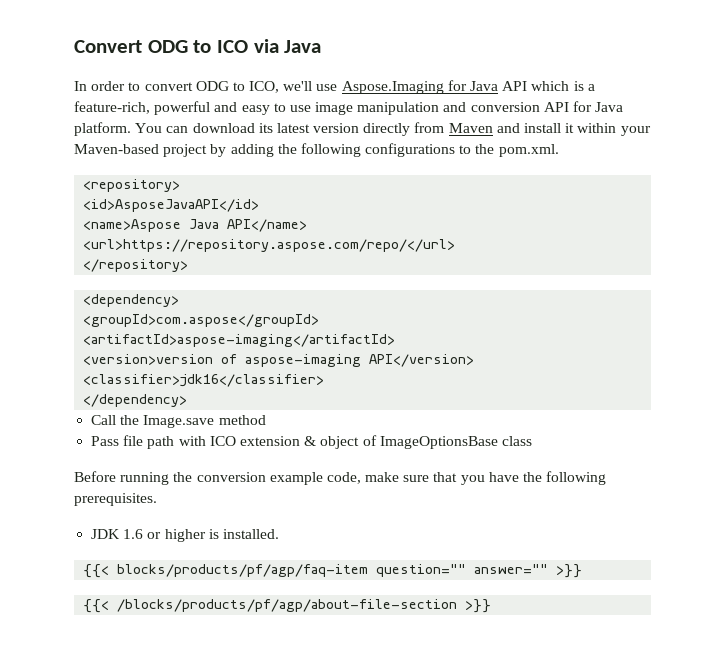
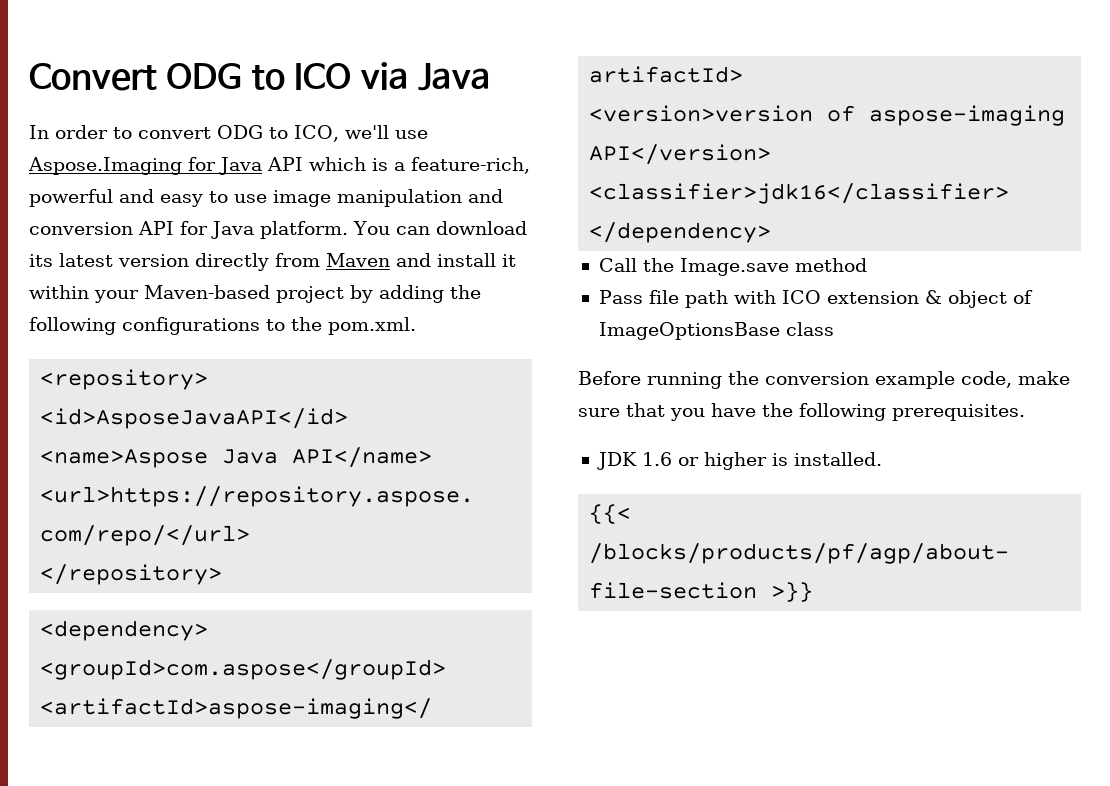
[83,564,583,578] // {{< blocks/products/pf/agp/faq-item question="" answer="" >}} -> (882, 459) none

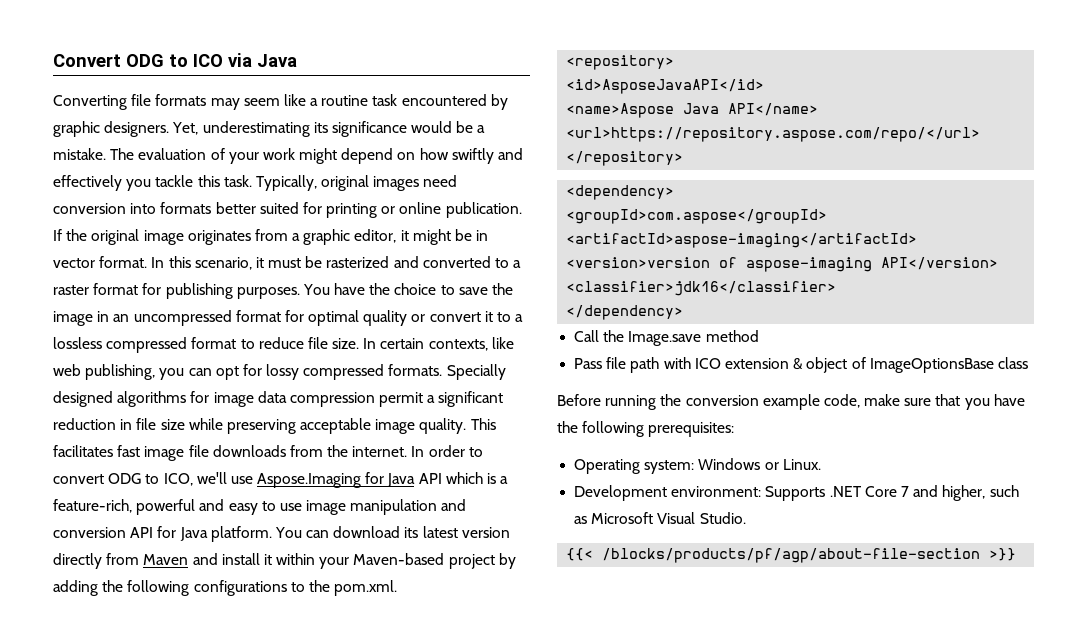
(492, 77) none -> [53,94,508,110] [53,121,486,137] [53,148,524,164] [53,175,458,191] [53,202,522,218] [53,229,489,245] [53,256,522,270] [53,283,514,299] [53,310,524,326] [53,337,514,353] [53,364,506,380] [53,391,504,407] [53,418,496,434] [53,445,408,461] Converting file formats may seem like a routine task encountered by graphic designers. Yet, underestimating its significance would be a mistake. The evaluation of your work might depend on how swiftly and effectively you tackle this task. Typically, original images need conversion into formats better suited for printing or online publication. If the original image originates from a graphic editor, it might be in vector format. In this scenario, it must be rasterized and converted to a raster format for publishing purposes. You have the choice to save the image in an uncompressed format for optimal quality or convert it to a lossless compressed format to reduce file size. In certain contexts, like web publishing, you can opt for lossy compressed formats. Specially designed algorithms for image data compression permit a significant reduction in file size while preserving acceptable image quality. This facilitates fast image file downloads from the internet.
[892,404,1025,421] [596,452,882,470] prerequisites. // JDK 1.6 or higher is installed. -> [648,422,735,437] [574,458,821,474] [574,485,1019,501] [574,512,746,524] prerequisites: // Operating system: Windows or Linux. // Development environment: Supports .NET Core 7 and higher, such as Microsoft Visual Studio.

